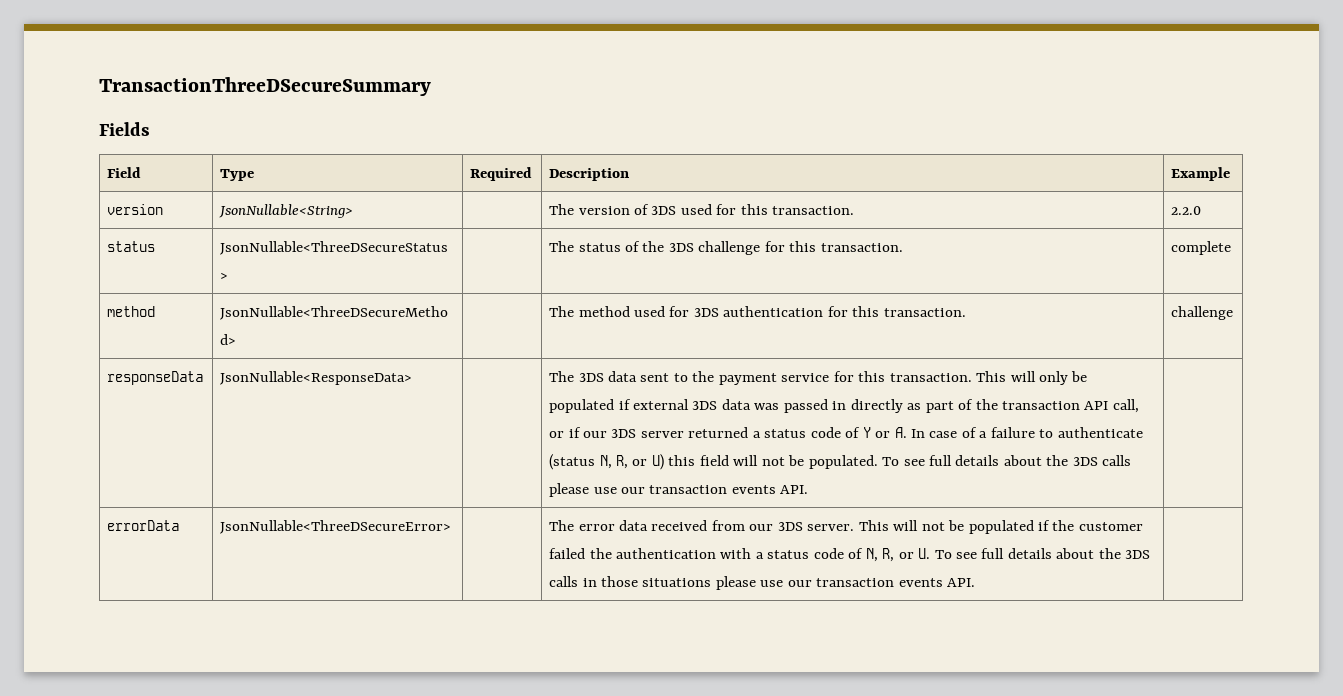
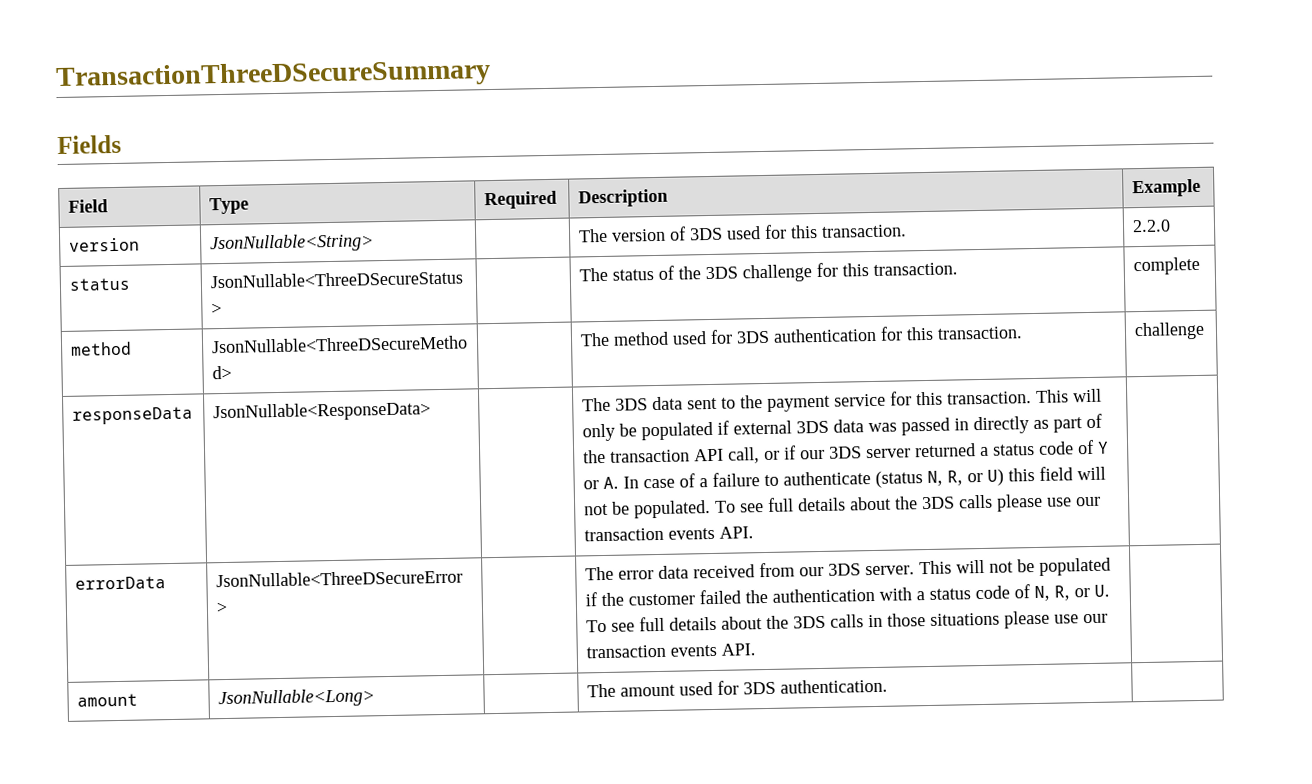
(976, 582) none -> [77,693,139,707] [218,688,376,709] [587,678,889,698] // amount | JsonNullable<Long> | | The amount used for 3DS authentication. |

